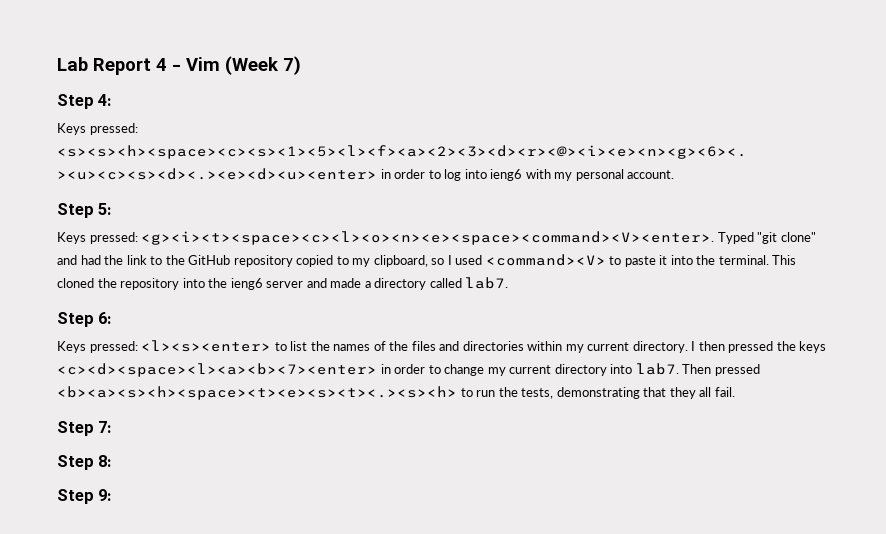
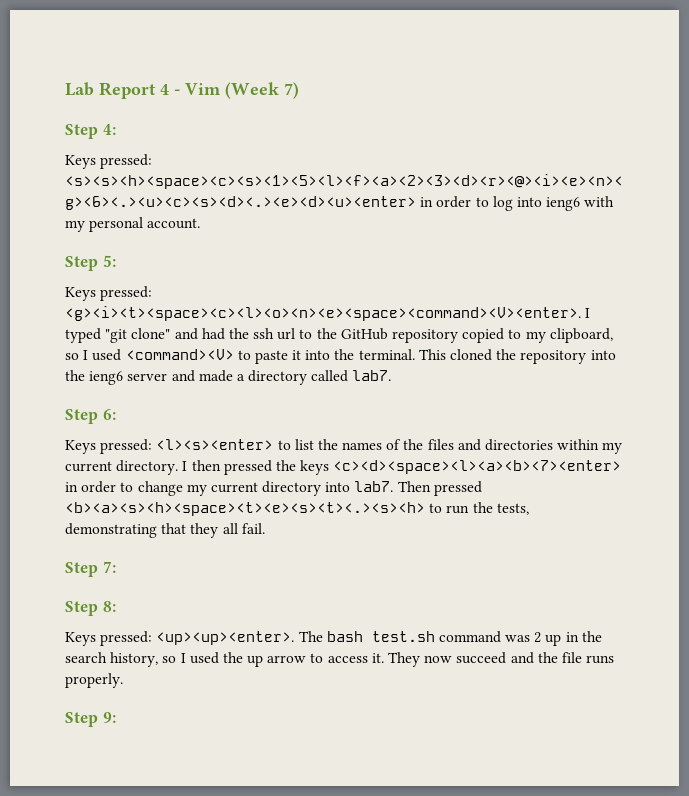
[717,232,754,244] Typed -> [585,308,591,318] [65,328,101,343] I typed
[126,255,147,265] link -> [253,328,296,340] ssh url
(112, 461) none -> [65,631,602,646] [65,652,615,667] [65,673,123,688] // Keys pressed: <up><up><enter>. The bash test.sh command was 2 up in the search history, so I used the up arrow to access it. They now succeed and the file runs properly.

